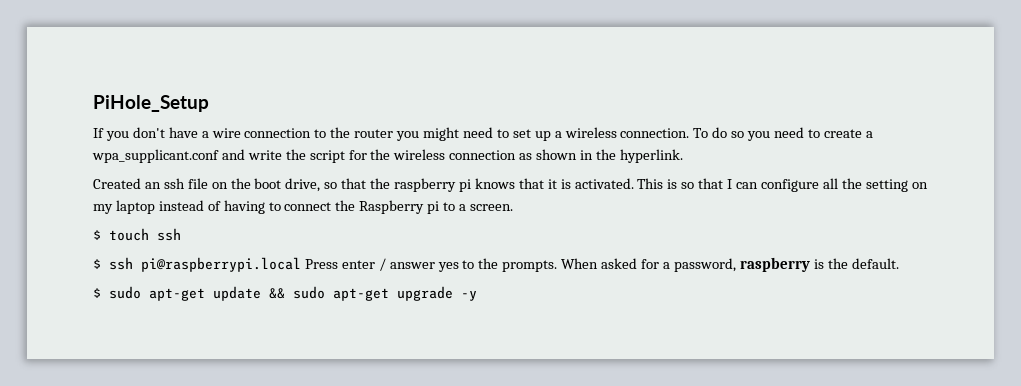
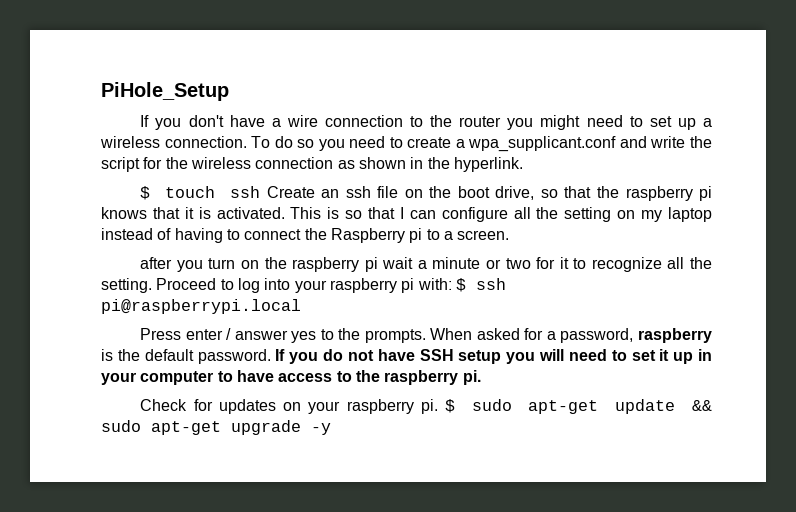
[93,178,141,189] Created -> [140,186,315,200] $ touch ssh Create
[93,228,181,241] $ touch ssh // -> [140,257,712,272] [101,278,452,293] after you turn on the raspberry pi wait a minute or two for it to recognize all the setting. Proceed to log into your raspberry pi with:
(301, 264) none -> (301, 306) //
[851,258,899,269] default. // -> [144,349,712,364] [101,370,481,385] [140,399,438,414] default password. If you do not have SSH setup you will need to set it up in your computer to have access to the raspberry pi. // Check for updates on your raspberry pi.

